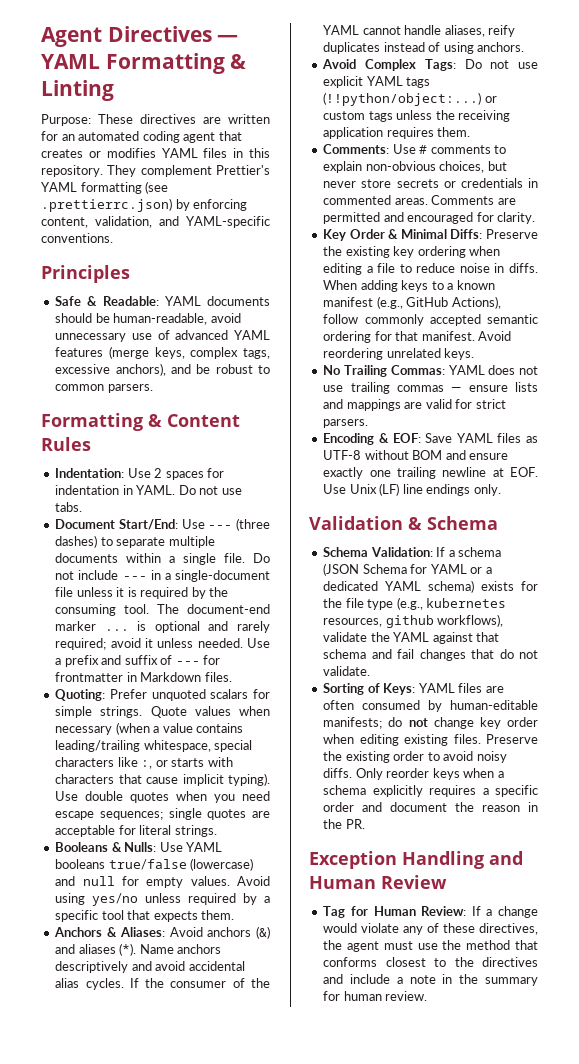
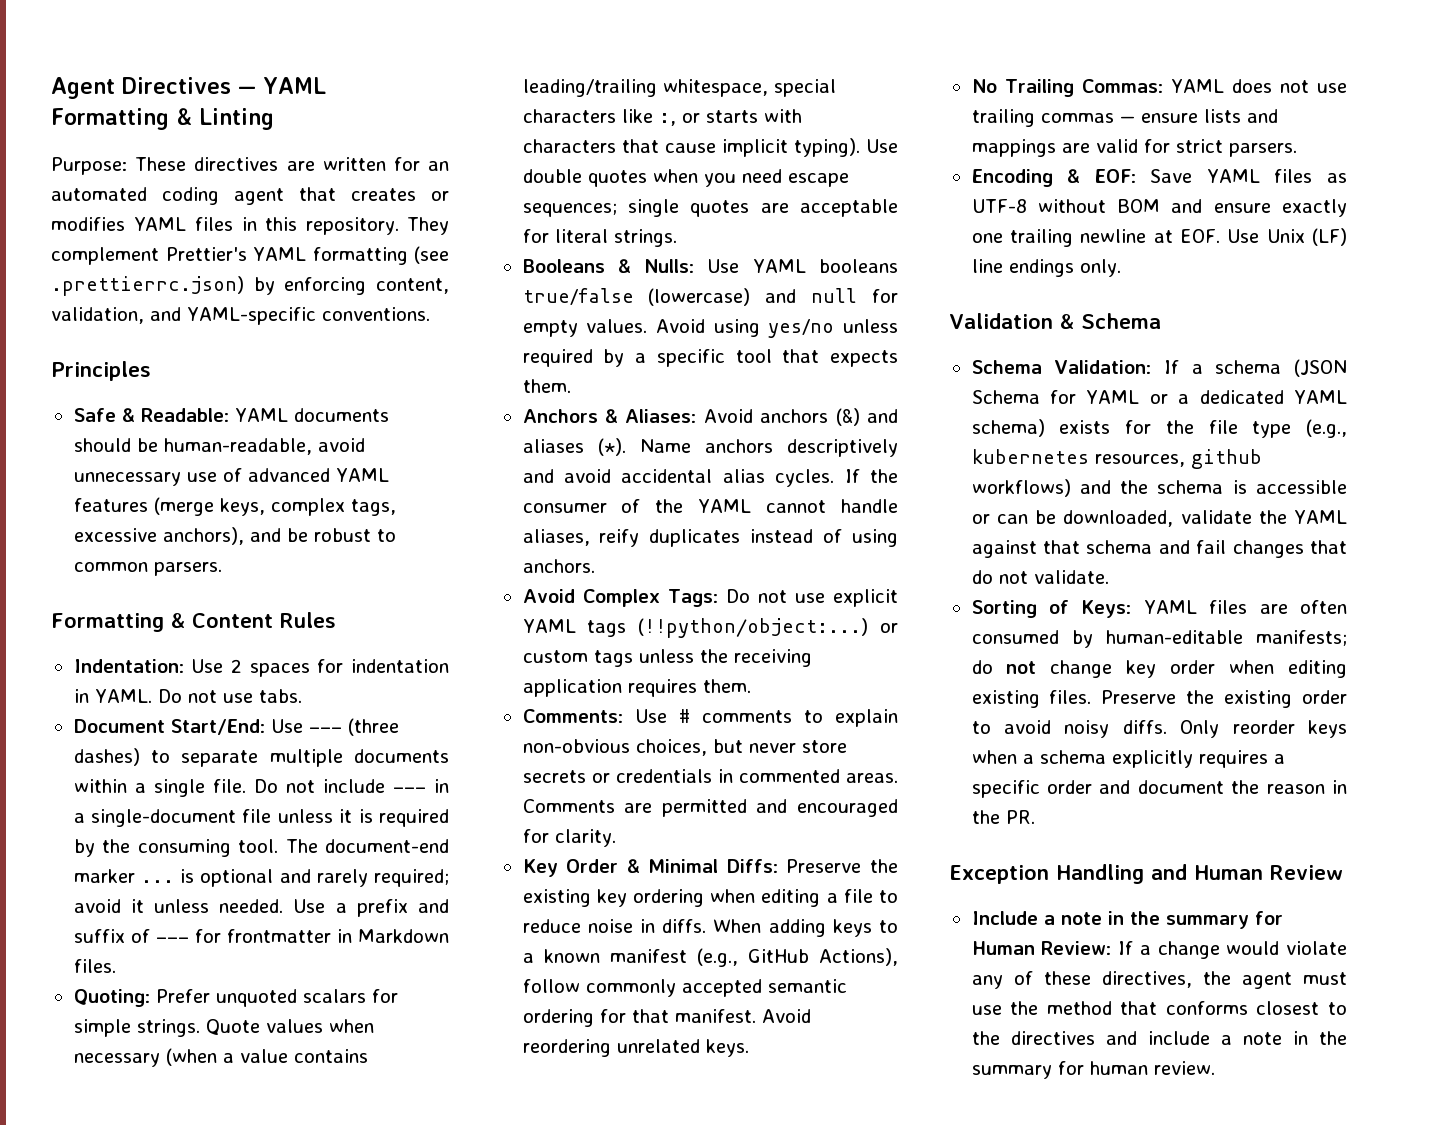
[437,614,504,627] workflows), -> [971,479,1347,497] [971,510,1174,527] workflows) and the schema is accessible or can be downloaded,
[323,906,346,918] Tag -> [971,911,1249,929] Include a note in the summary

